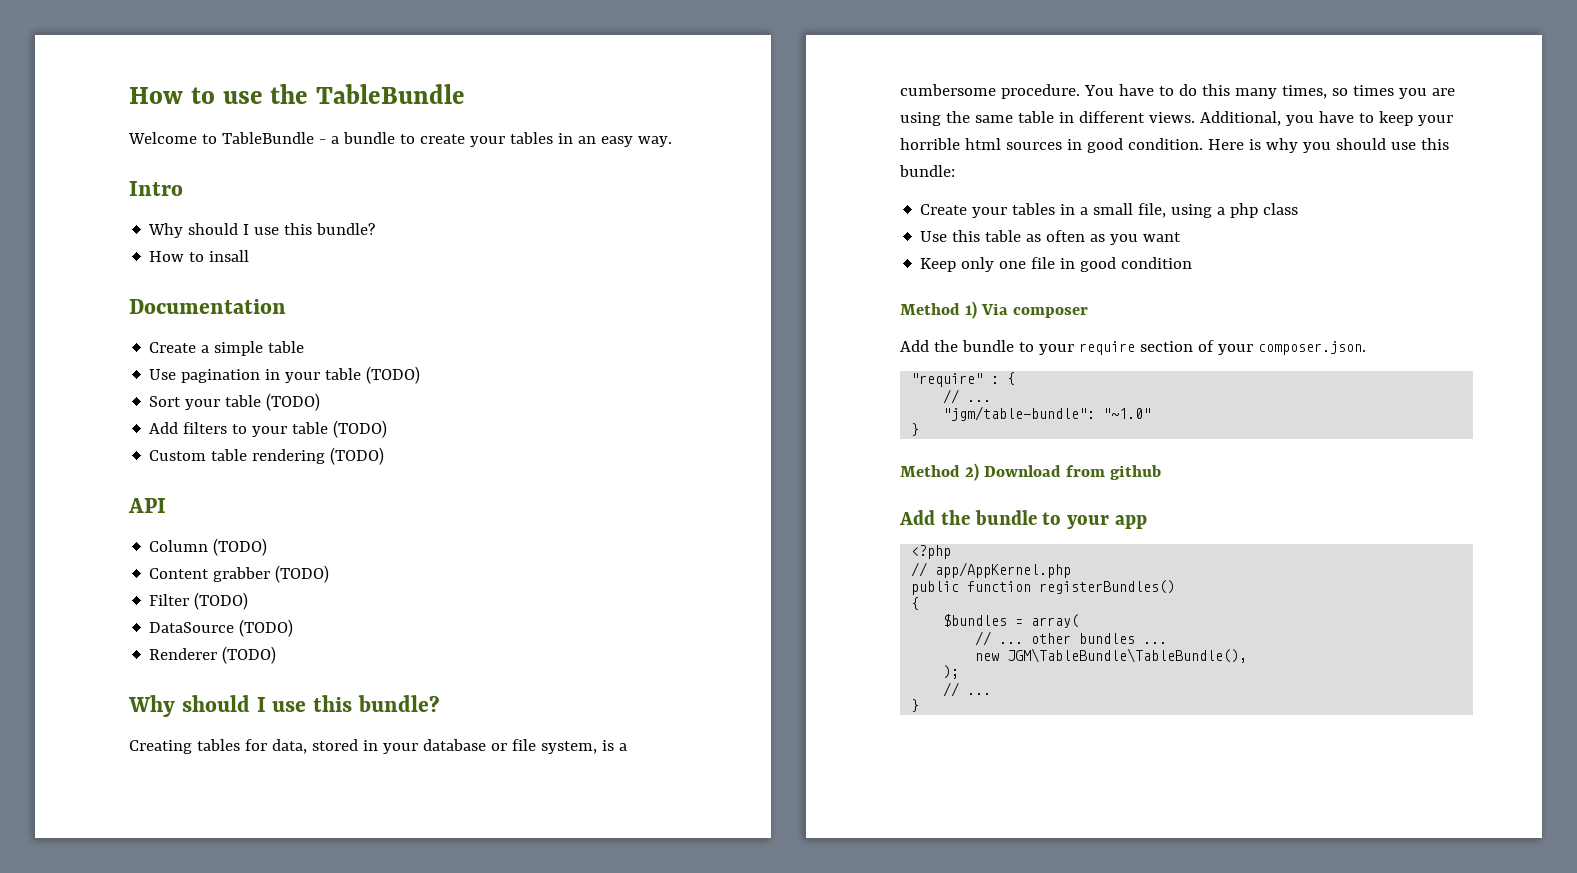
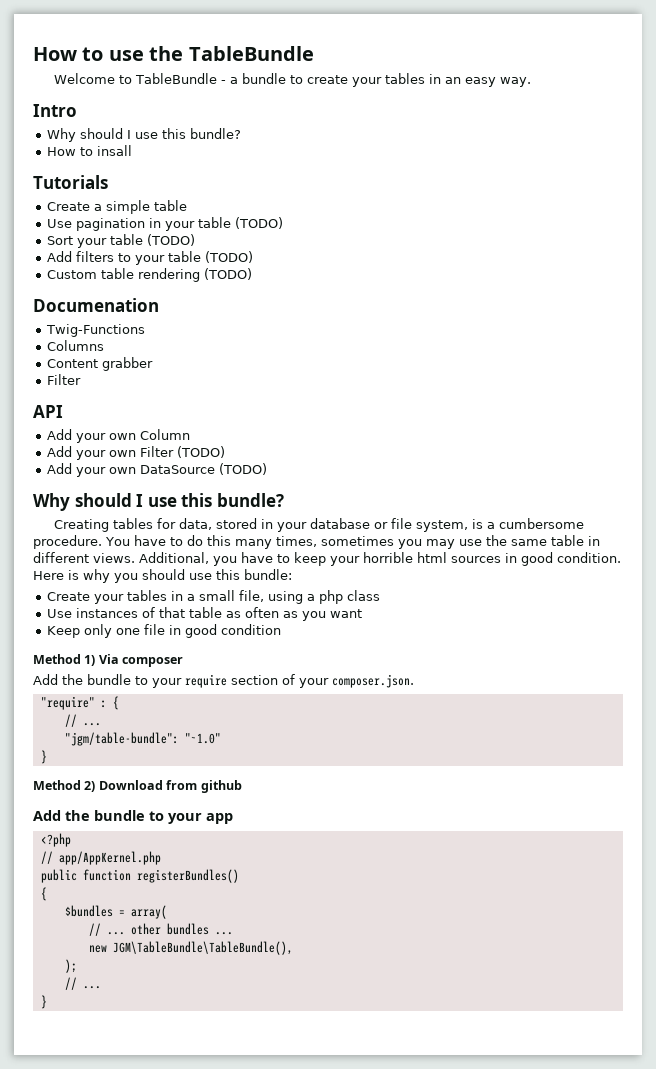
[129,299,286,314] Documentation -> [33,175,108,189] Tutorials
[128,498,166,513] [149,538,268,556] API // Column (TODO) -> [33,298,159,312] [45,324,145,337] [46,340,104,351] Documenation // Twig-Functions // Columns
[275,565,330,583] [149,592,249,610] (TODO) // Filter (TODO) // -> [46,374,81,385] [33,405,63,418] [46,429,190,443] [46,446,225,460] [46,463,136,477] // Filter // API // Add your own Column // Add your own Filter (TODO) // Add your own
[149,646,277,664] // Renderer (TODO) -> (267, 469) none
[1331,85,1455,99] [900,112,941,126] so times you are using -> [320,536,482,549] sometimes you may use
[952,230,981,242] this -> [75,607,185,618] instances of that

